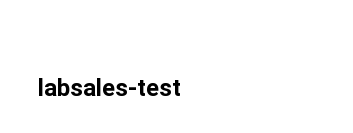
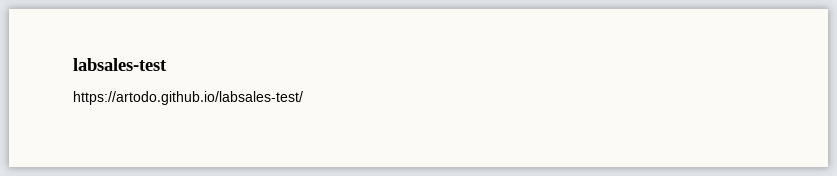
(181, 87) none -> [73,91,303,105] // https://artodo.github.io/labsales-test/

